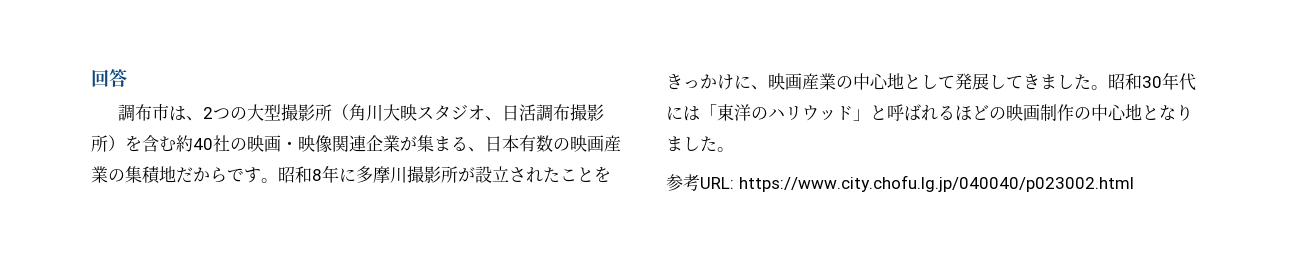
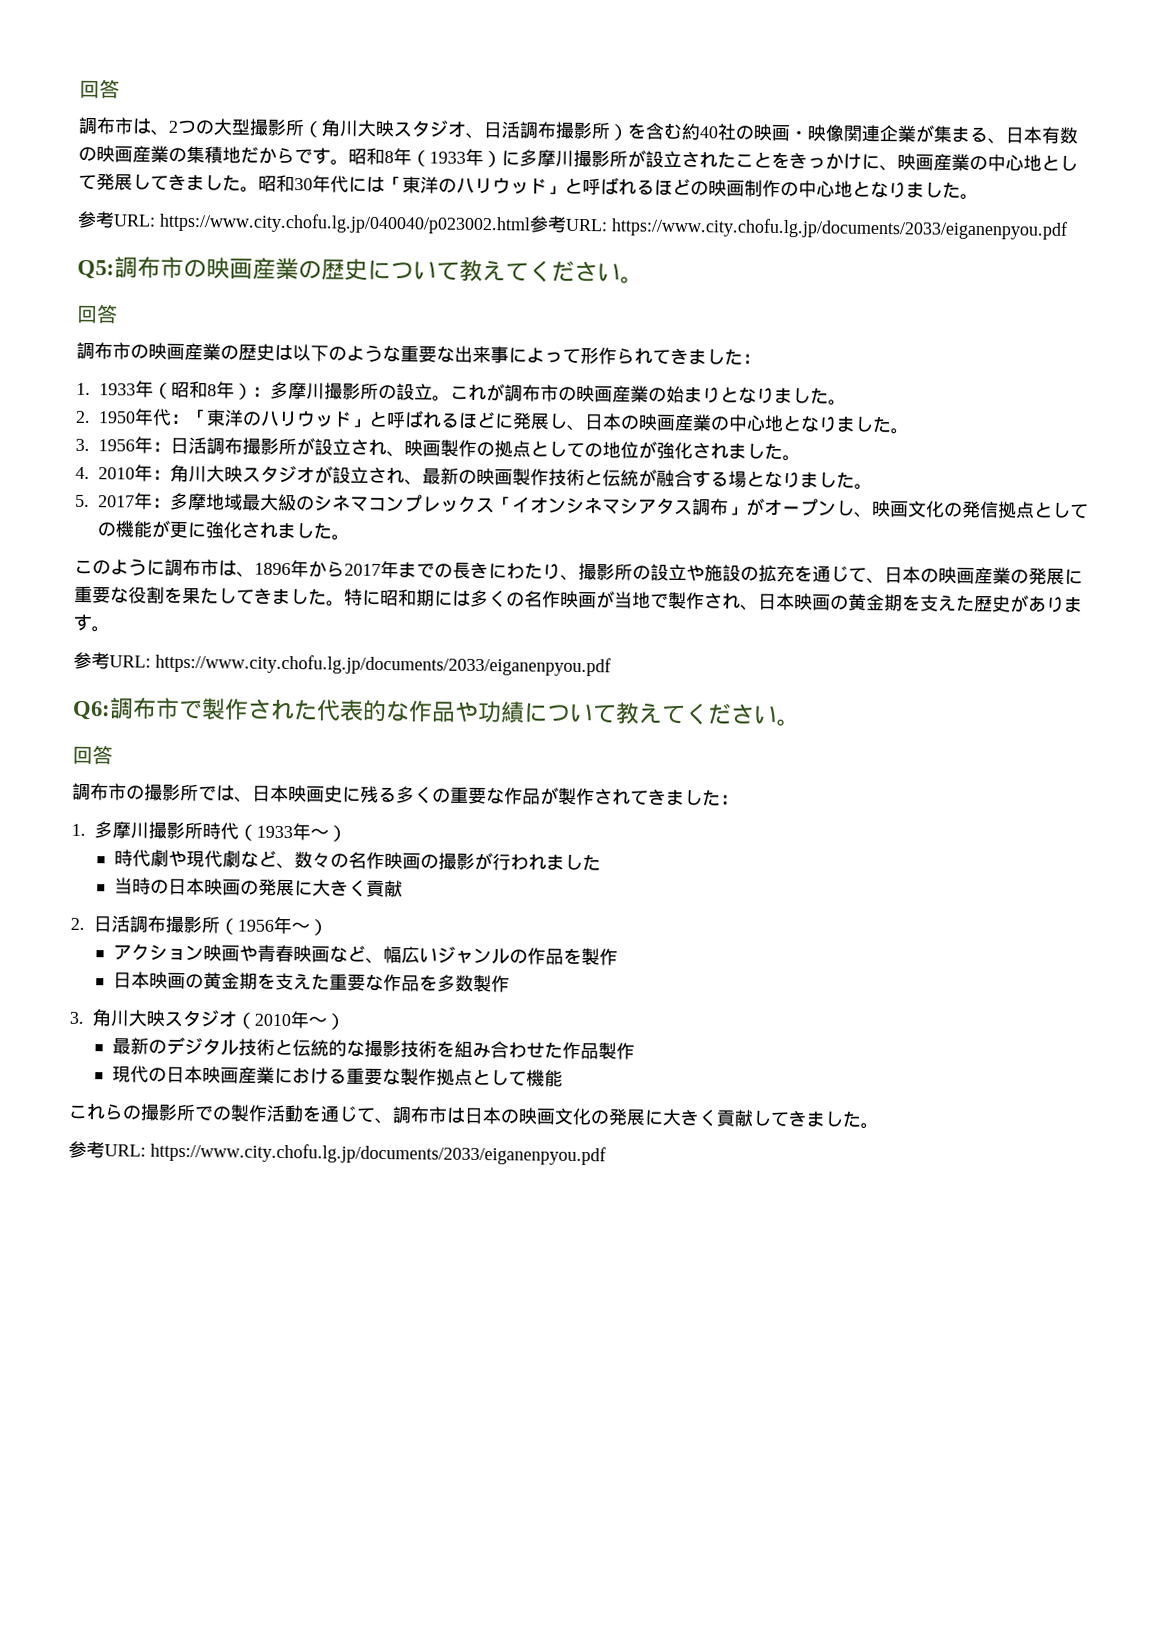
(339, 174) none -> [411,148,502,168] （1933年）
(1134, 183) none -> [529,215,1068,240] [77,256,644,284] [76,304,118,324] [76,341,761,366] [76,380,847,406] [75,408,909,435] [75,436,801,462] [75,464,873,490] [75,492,1089,519] [97,519,350,541] [74,558,1083,586] [74,585,1083,613] [73,613,110,633] [73,651,611,677] [72,697,800,727] [72,745,113,765] [72,782,739,806] [71,821,347,842] [113,849,601,871] [113,877,403,898] [70,915,328,936] [112,943,618,966] [112,971,510,993] [69,1009,345,1030] [111,1036,635,1060] [111,1065,563,1087] [68,1103,879,1130] [68,1140,606,1166] 参考URL: https://www.city.chofu.lg.jp/documents/2033/eiganenpyou.pdf // Q5:調布市の映画産業の歴史について教えてください。 // 回答 // 調布市の映画産業の歴史は以下のような重要な出来事によって形作られてきました： // 1. 1933年（昭和8年）：多摩川撮影所の設立。これが調布市の映画産業の始まりとなりました。 // 2. 1950年代：「東洋のハリウッド」と呼ばれるほどに発展し、日本の映画産業の中心地となりました。 // 3. 1956年：日活調布撮影所が設立され、映画製作の拠点としての地位が強化されました。 // 4. 2010年：角川大映スタジオが設立され、最新の映画製作技術と伝統が融合する場となりました。 // 5. 2017年：多摩地域最大級のシネマコンプレックス「イオンシネマシアタス調布」がオープンし、映画文化の発信拠点としての機能が更に強化されました。 // このように調布市は、1896年から2017年までの長きにわたり、撮影所の設立や施設の拡充を通じて、日本の映画産業の発展に重要な役割を果たしてきました。特に昭和期には多くの名作映画が当地で製作され、日本映画の黄金期を支えた歴史があります。 // 参考URL: https://www.city.chofu.lg.jp/documents/2033/eiganenpyou.pdf // Q6:調布市で製作された代表的な作品や功績について教えてください。 // 回答 // 調布市の撮影所では、日本映画史に残る多くの重要な作品が製作されてきました： // 1.多摩川撮影所時代（1933年〜） // 時代劇や現代劇など、数々の名作映画の撮影が行われました // 当時の日本映画の発展に大きく貢献 // 2.日活調布撮影所（1956年〜） // アクション映画や青春映画など、幅広いジャンルの作品を製作 // 日本映画の黄金期を支えた重要な作品を多数製作 // 3.角川大映スタジオ（2010年〜） // 最新のデジタル技術と伝統的な撮影技術を組み合わせた作品製作 // 現代の日本映画産業における重要な製作拠点として機能 // これらの撮影所での製作活動を通じて、調布市は日本の映画文化の発展に大きく貢献してきました。 // 参考URL: https://www.city.chofu.lg.jp/documents/2033/eiganenpyou.pdf

